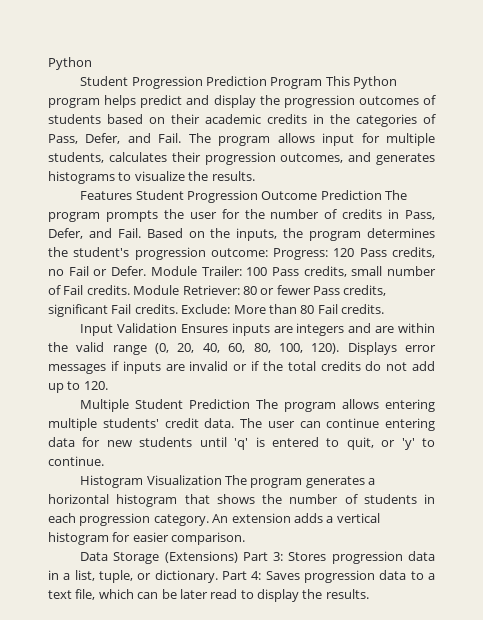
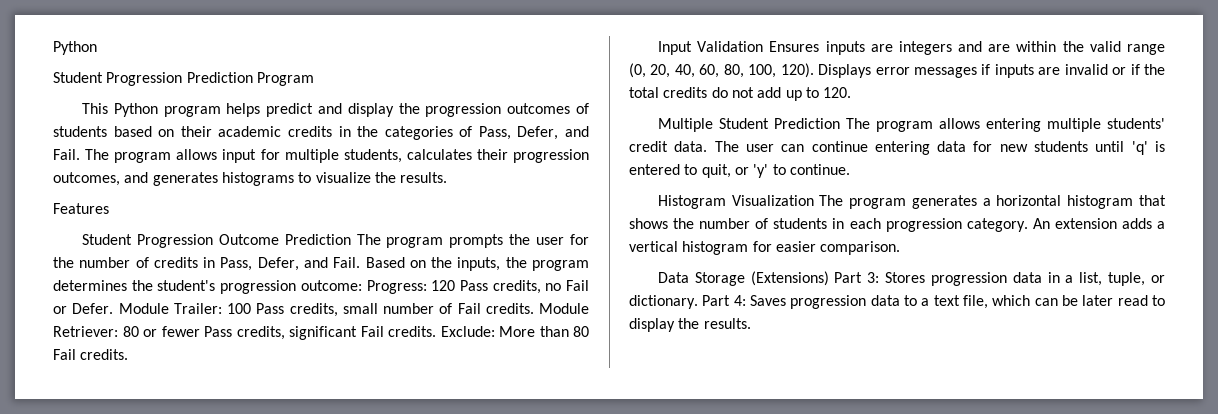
(323, 83) none -> (314, 79) //
(133, 195) none -> (109, 208) //

